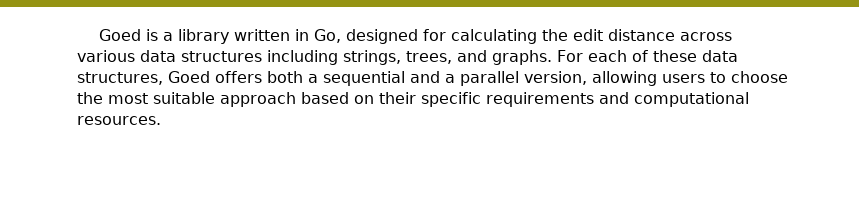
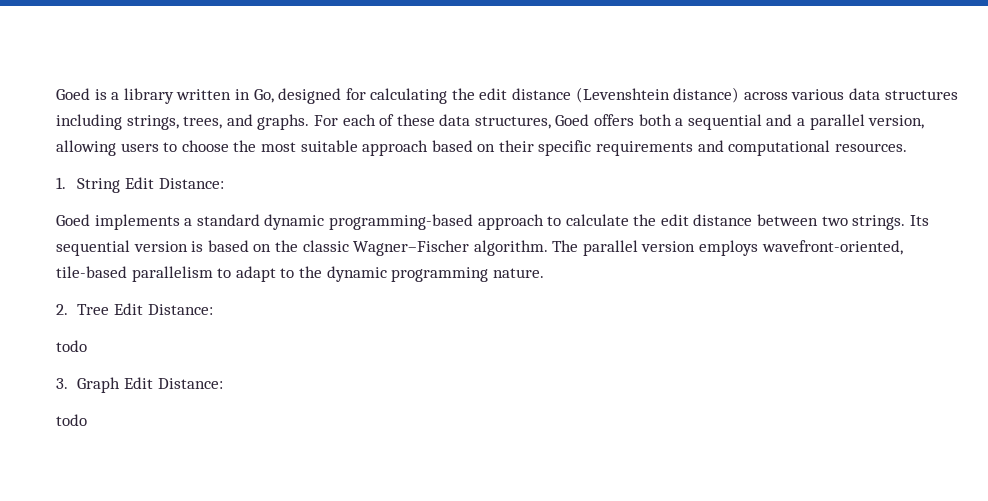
(675, 35) none -> [575,87,740,103] (Levenshtein distance)
(161, 120) none -> [56,177,224,193] [56,214,929,230] [56,240,903,256] [56,266,544,282] [56,303,213,315] [56,340,87,352] [56,377,223,393] [56,414,87,426] // 1. String Edit Distance: // Goed implements a standard dynamic programming-based approach to calculate the edit distance between two strings. Its sequential version is based on the classic Wagner–Fischer algorithm. The parallel version employs wavefront-oriented, tile-based parallelism to adapt to the dynamic programming nature. // 2. Tree Edit Distance: // todo // 3. Graph Edit Distance: // todo

